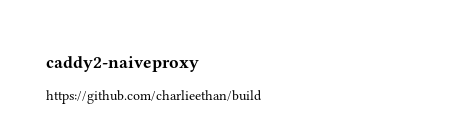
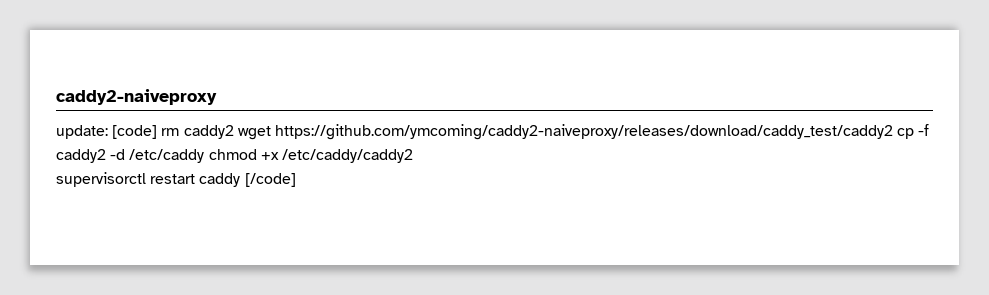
[46,90,262,104] https://github.com/charlieethan/build -> [56,124,930,140] [56,149,413,163] [56,172,296,187] update: [code] rm caddy2 wget https://github.com/ymcoming/caddy2-naiveproxy/releases/download/caddy_test/caddy2 cp -f caddy2 -d /etc/caddy chmod +x /etc/caddy/caddy2 // supervisorctl restart caddy [/code]

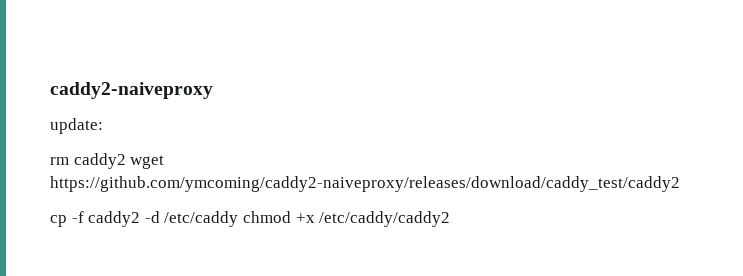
[112,125,158,139] [code] -> (103, 126) //
(893, 132) none -> (680, 184) //
[56,172,296,187] // supervisorctl restart caddy [/code] -> (451, 219) none

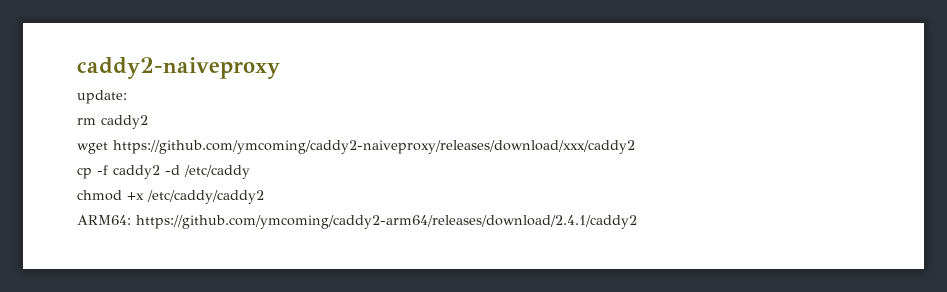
[130,155,165,169] [50,176,680,192] wget https://github.com/ymcoming/caddy2-naiveproxy/releases/download/caddy_test/caddy2 -> [77,140,635,154] // wget https://github.com/ymcoming/caddy2-naiveproxy/releases/download/xxx/caddy2
(239, 219) none -> (250, 172) //
(451, 219) none -> [77,215,637,229] // ARM64: https://github.com/ymcoming/caddy2-arm64/releases/download/2.4.1/caddy2

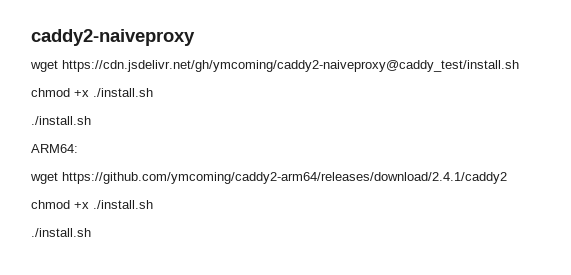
[77,90,127,104] [77,115,148,129] [77,140,635,154] [77,165,250,179] [77,190,264,204] update: // rm caddy2 // wget https://github.com/ymcoming/caddy2-naiveproxy/releases/download/xxx/caddy2 // cp -f caddy2 -d /etc/caddy // chmod +x /etc/caddy/caddy2 -> [30,60,519,72] [31,88,153,97] [31,116,91,125] wget https://cdn.jsdelivr.net/gh/ymcoming/caddy2-naiveproxy@caddy_test/install.sh // chmod +x ./install.sh // ./install.sh
(131, 220) none -> [30,172,58,184] // wget
(637, 222) none -> [31,200,153,209] [31,228,91,237] // chmod +x ./install.sh // ./install.sh

